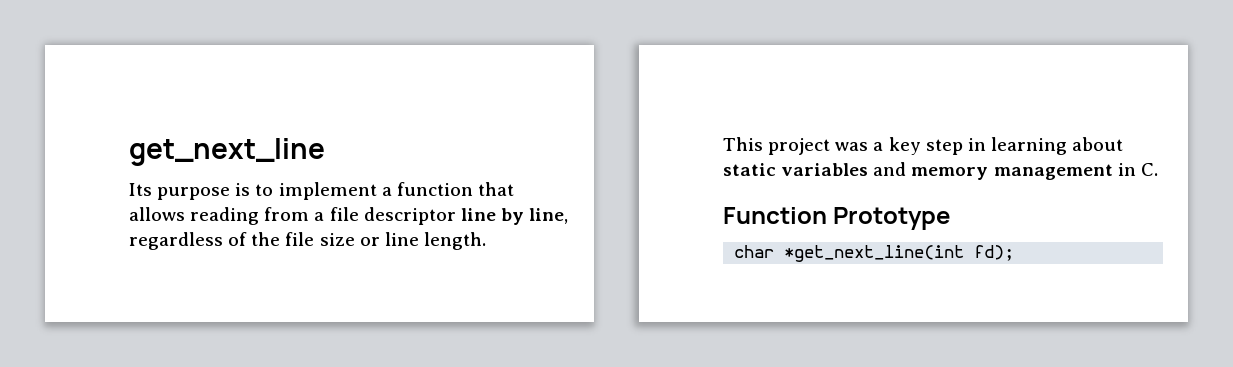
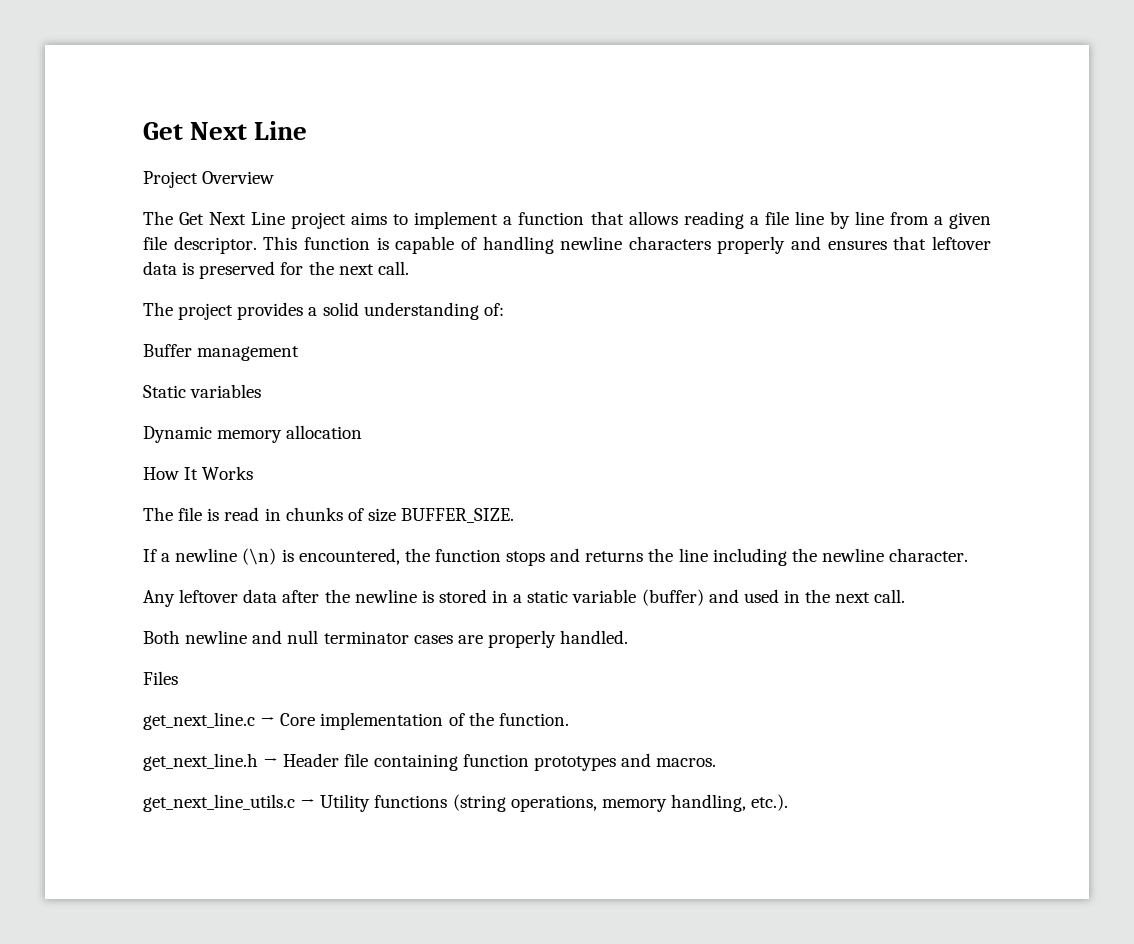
[129,138,325,166] [129,183,251,200] get_next_line // Its purpose is -> [143,121,308,140] [143,171,275,188] [143,211,388,229] Get Next Line // Project Overview // The Get Next Line project aims
[264,207,569,225] [129,232,486,250] [723,137,1124,155] [723,162,1158,180] [723,207,951,230] [734,245,1015,262] from a file descriptor line by line, regardless of the file size or line length. // This project was a key step in learning about static variables and memory management in C. // Function Prototype // char *get_next_line(int fd); -> [749,211,991,229] [143,236,991,254] [143,261,409,279] [143,302,504,320] [143,344,300,361] [143,384,262,398] [143,425,363,443] [143,466,254,480] [143,507,515,523] [143,548,969,566] [143,589,906,607] [143,630,629,648] [143,671,178,685] [143,712,569,730] [143,753,717,771] [143,794,789,812] a file line by line from a given file descriptor. This function is capable of handling newline characters properly and ensures that leftover data is preserved for the next call. // The project provides a solid understanding of: // Buffer management // Static variables // Dynamic memory allocation // How It Works // The file is read in chunks of size BUFFER_SIZE. // If a newline (\n) is encountered, the function stops and returns the line including the newline character. // Any leftover data after the newline is stored in a static variable (buffer) and used in the next call. // Both newline and null terminator cases are properly handled. // Files // get_next_line.c → Core implementation of the function. // get_next_line.h → Header file containing function prototypes and macros. // get_next_line_utils.c → Utility functions (string operations, memory handling, etc.).

